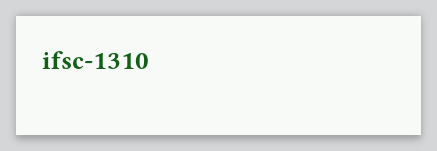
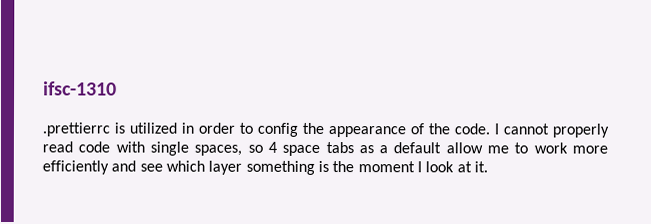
(149, 60) none -> [42,122,609,138] [42,141,608,156] [42,160,488,175] // .prettierrc is utilized in order to config the appearance of the code. I cannot properly read code with single spaces, so 4 space tabs as a default allow me to work more efficiently and see which layer something is the moment I look at it.

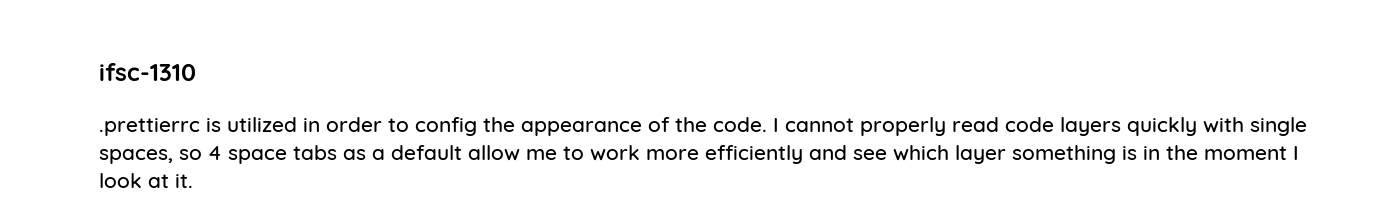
(111, 147) none -> [1060,117,1197,136] layers quickly
(329, 166) none -> [1143,146,1160,160] in

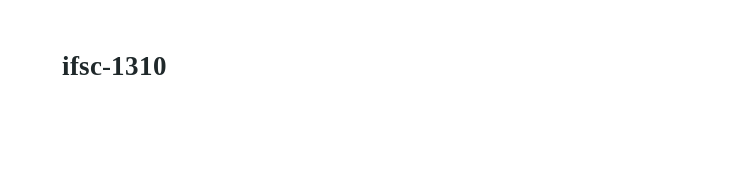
[99,117,1307,136] [99,145,1299,164] [99,173,193,188] // .prettierrc is utilized in order to config the appearance of the code. I cannot properly read code layers quickly with single spaces, so 4 space tabs as a default allow me to work more efficiently and see which layer something is in the moment I look at it. -> (167, 65) none

